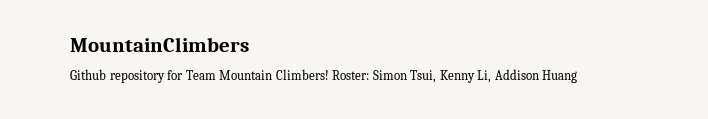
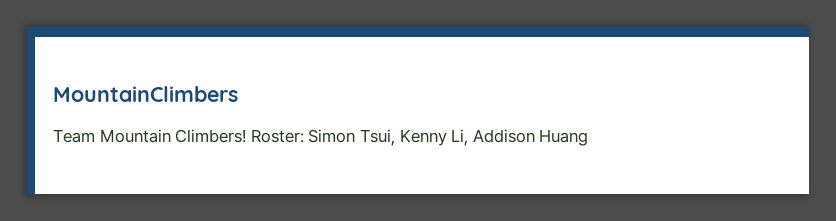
[70,69,184,83] Github repository for -> (238, 94) none

